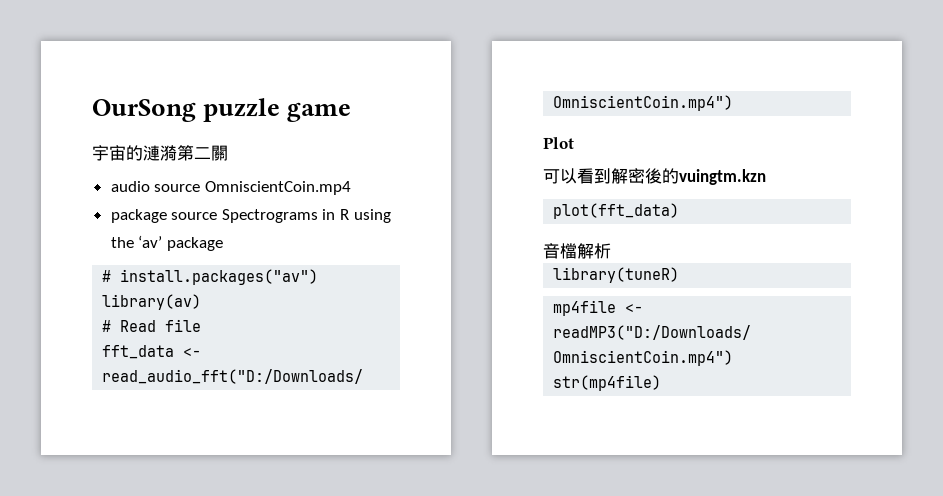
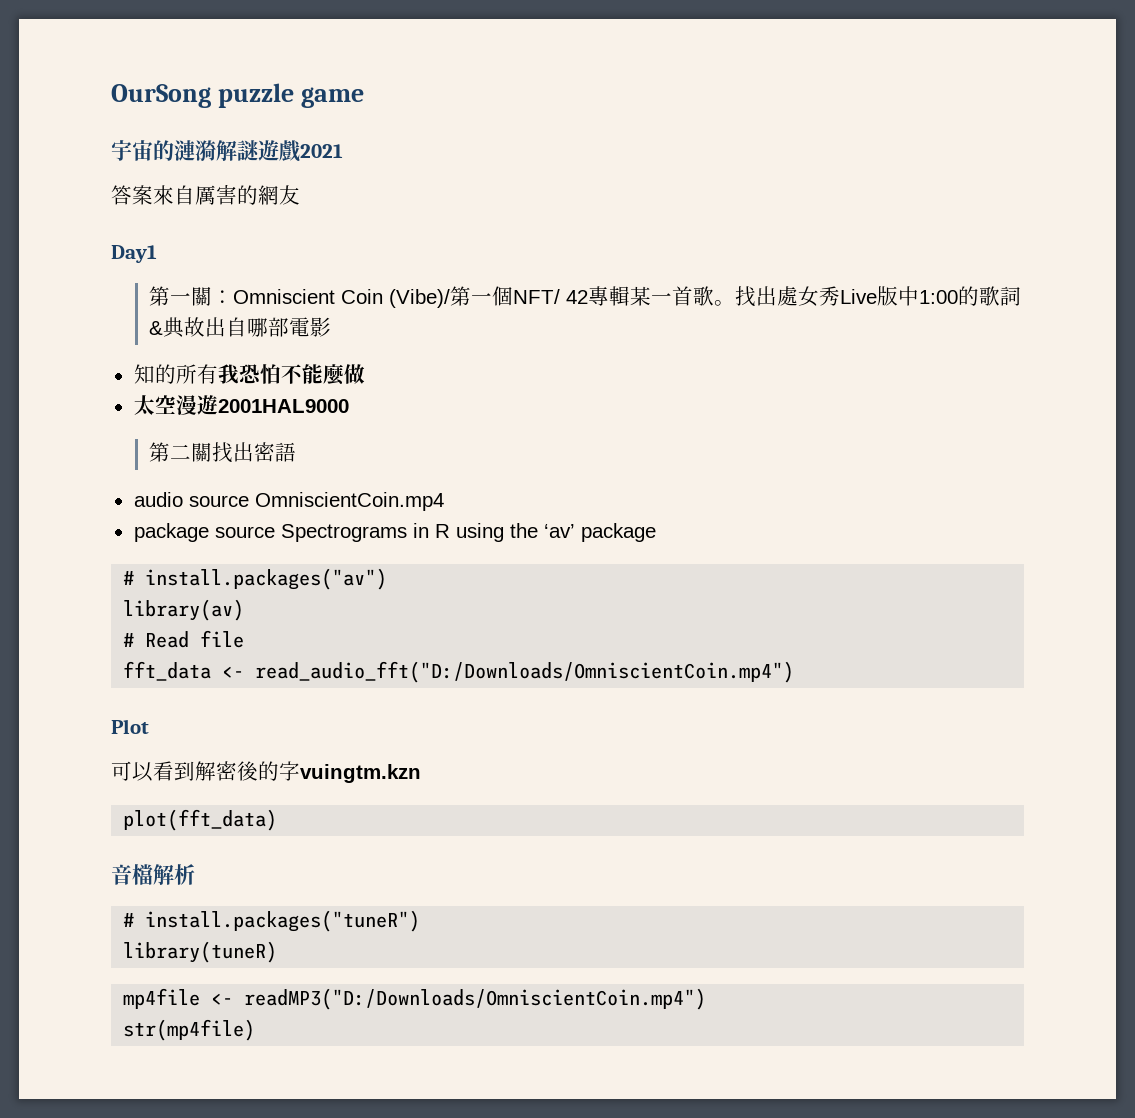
(177, 153) none -> [216,140,343,162] [111,185,300,205] [111,245,157,263] [149,286,1022,308] [149,317,332,338] [133,364,365,385] [133,395,349,416] 解謎遊戲2021 // 答案來自厲害的網友 // Day1 // 第一關：Omniscient Coin (Vibe)/第一個NFT/ 42專輯某一首歌。找出處女秀Live版中1:00的歌詞&典故出自哪部電影 // 知的所有我恐怕不能麼做 // 太空漫遊2001HAL9000 //
(228, 153) none -> [212,442,297,463] 找出密語
(679, 176) none -> [279,761,300,781] 字
(611, 251) none -> [123,910,421,932] // # install.packages("tuneR")

